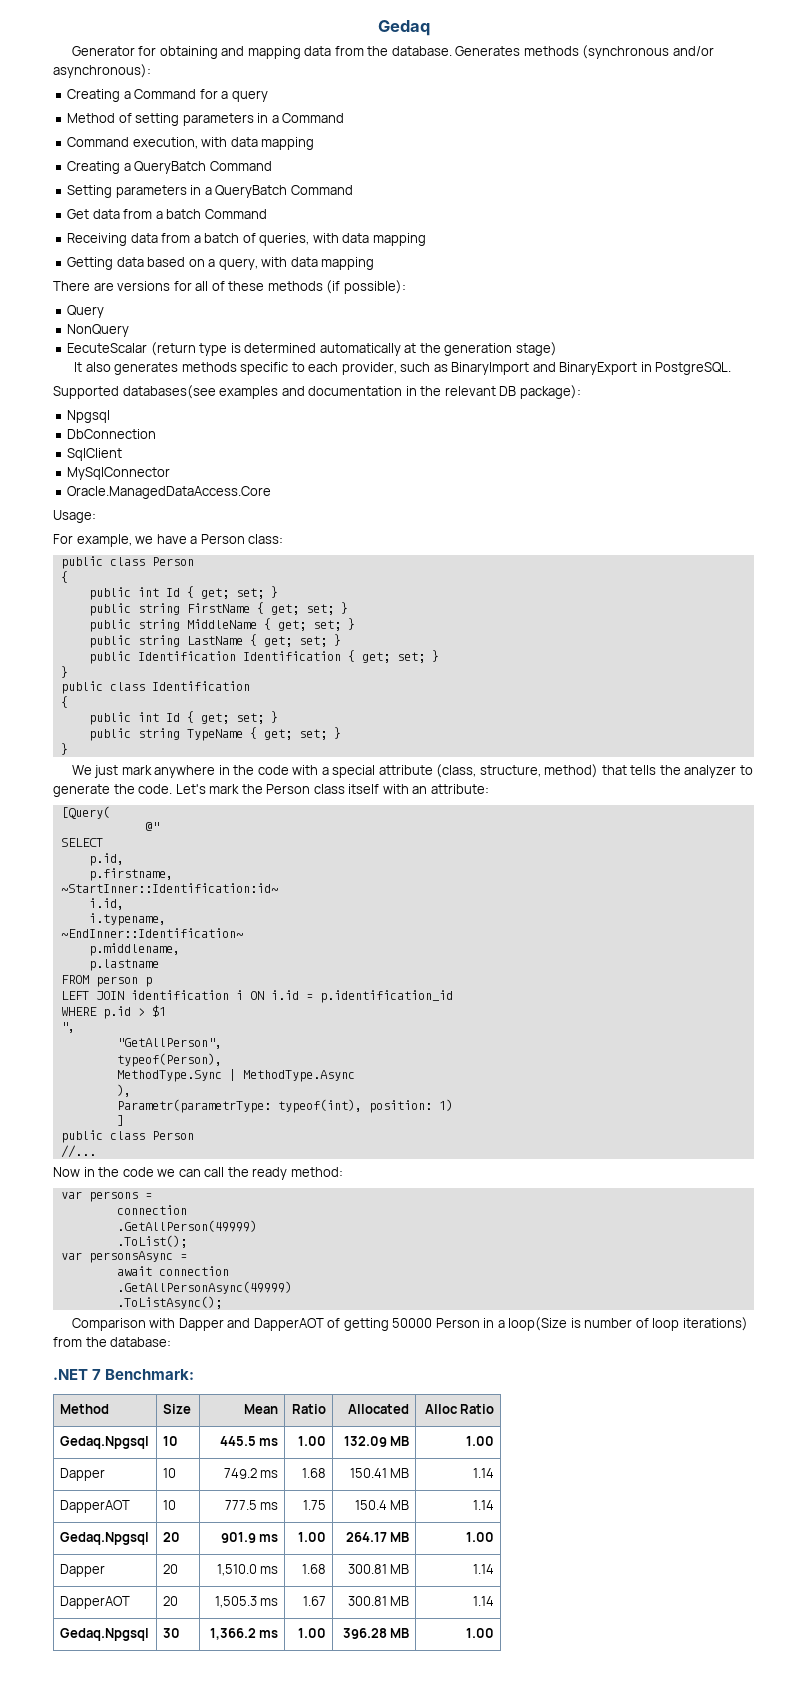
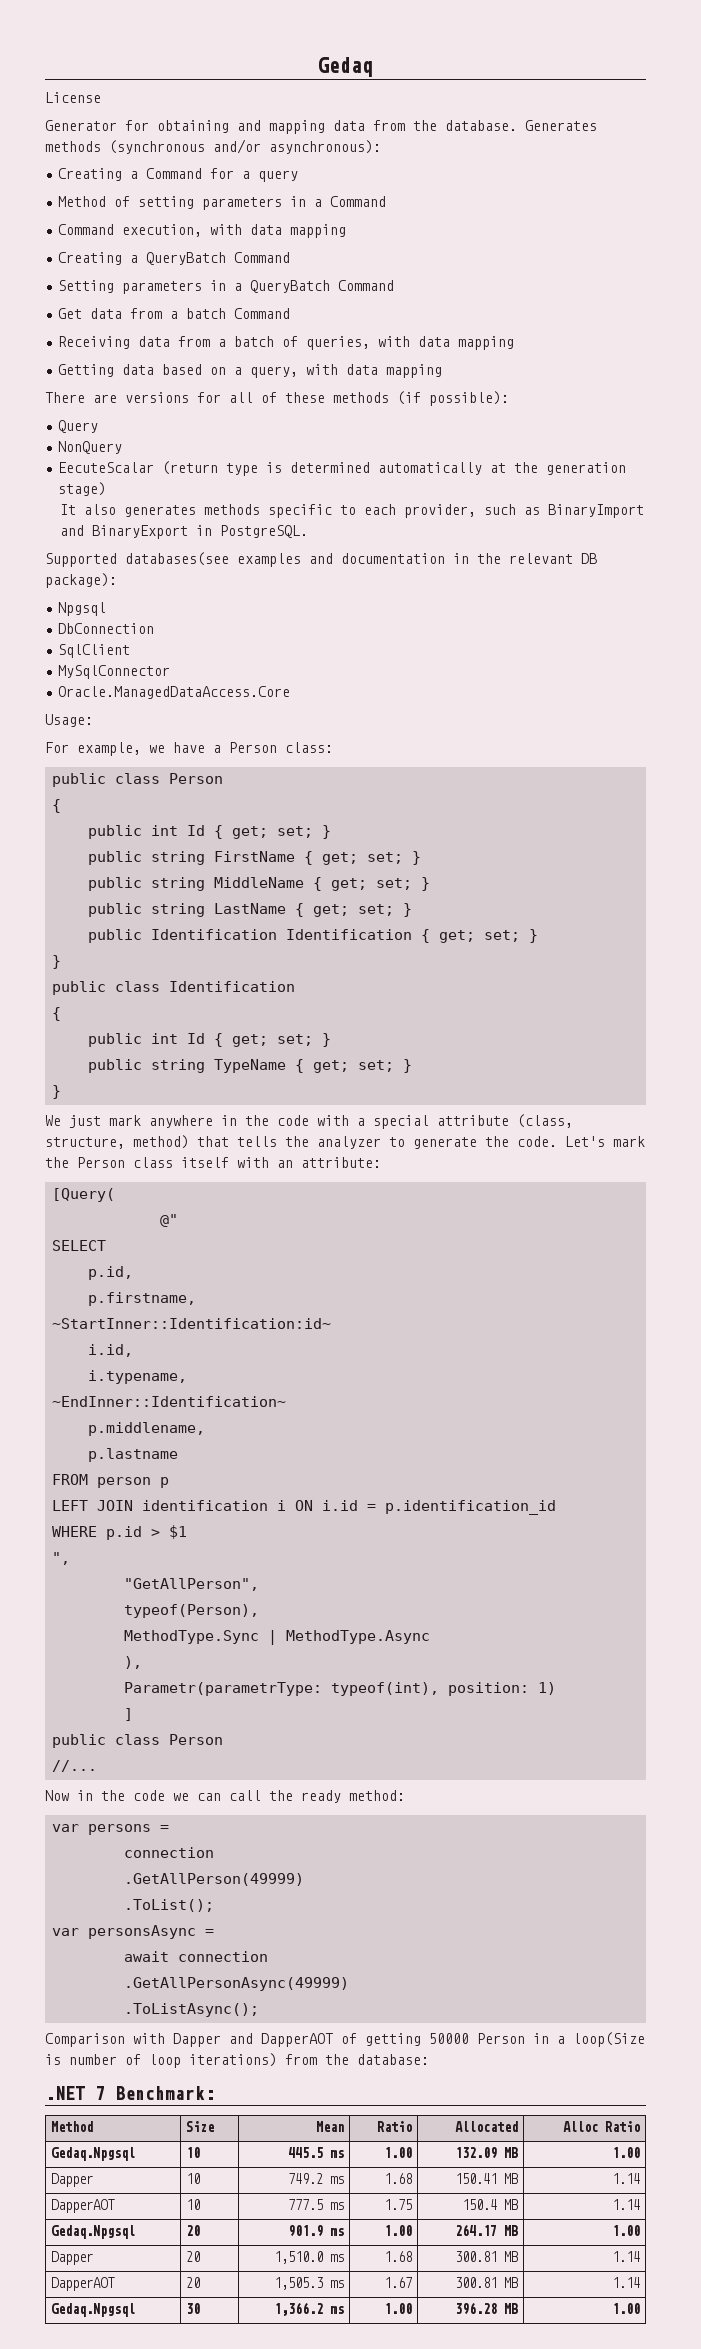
(430, 28) none -> [45,92,101,103] // License

